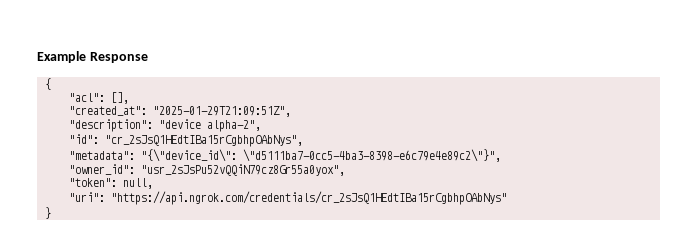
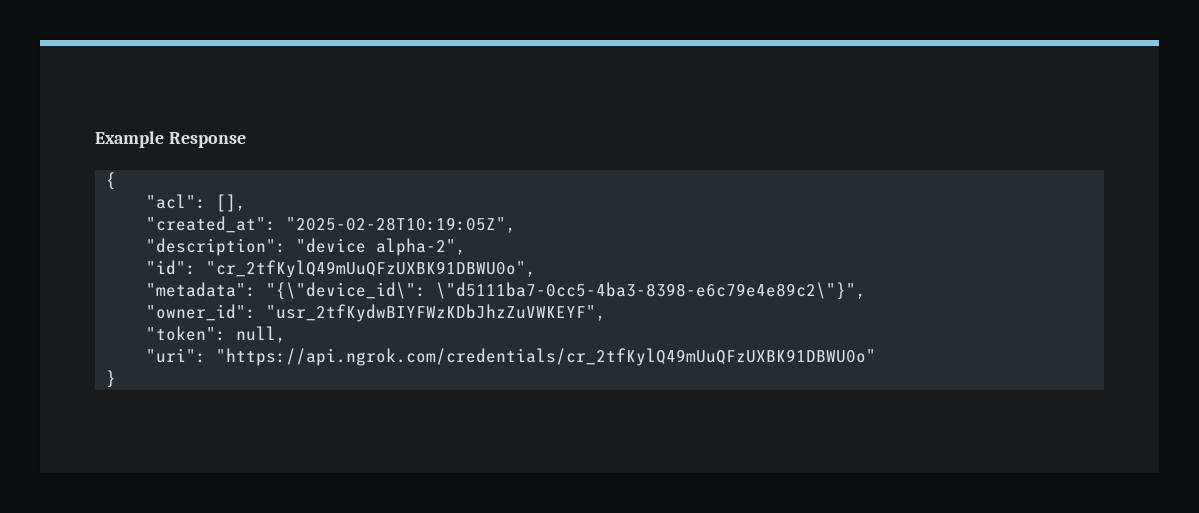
[152,106,291,117] "2025-01-29T21:09:51Z", -> [286,217,517,233] "2025-02-28T10:19:05Z",
[104,135,303,147] "cr_2sJsQ1HEdtIBa15rCgbhpOAbNys", -> [206,260,537,278] "cr_2tfKylQ49mUuQFzUXBK91DBWU0o",
[140,164,345,176] "usr_2sJsPu52vQQiN79cz8Gr55a0yox", -> [266,304,607,322] "usr_2tfKydwBIYFWzKDbJhzZuVWKEYF",
[110,191,507,205] "https://api.ngrok.com/credentials/cr_2sJsQ1HEdtIBa15rCgbhpOAbNys" -> [216,348,877,366] "https://api.ngrok.com/credentials/cr_2tfKylQ49mUuQFzUXBK91DBWU0o"

